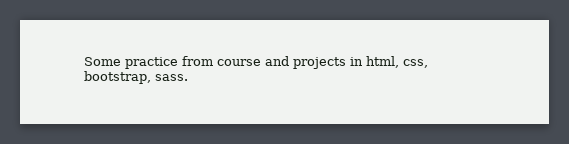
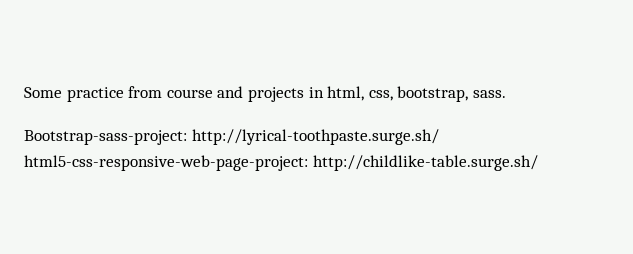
(188, 77) none -> [24,129,439,145] [24,155,538,171] // Bootstrap-sass-project: http://lyrical-toothpaste.surge.sh/ html5-css-responsive-web-page-project: http://childlike-table.surge.sh/

